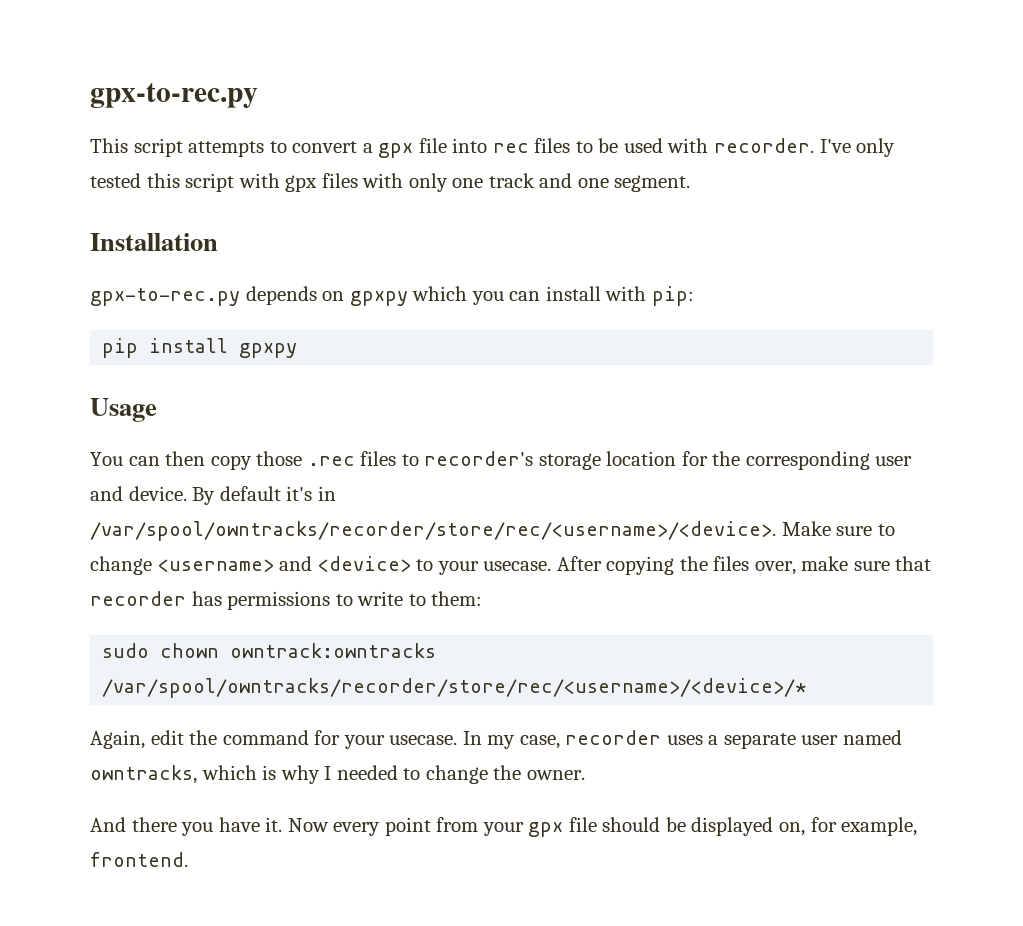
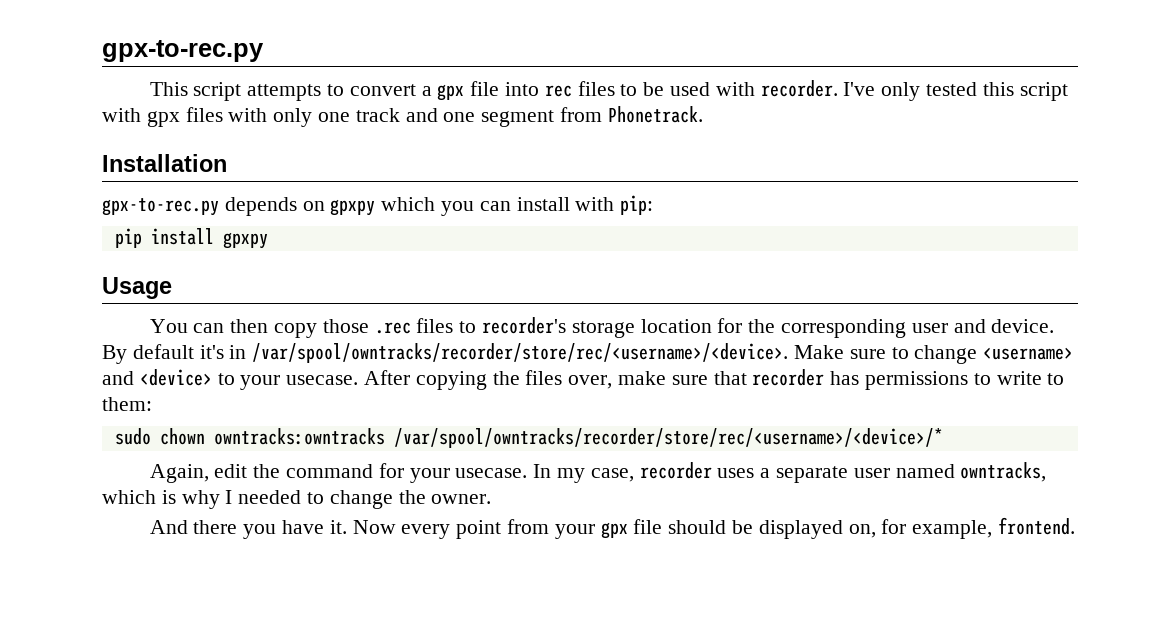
[614,175,691,192] segment. -> [481,106,703,127] segment from Phonetrack.
[230,643,437,658] owntrack:owntracks -> [213,428,385,445] owntracks:owntracks

